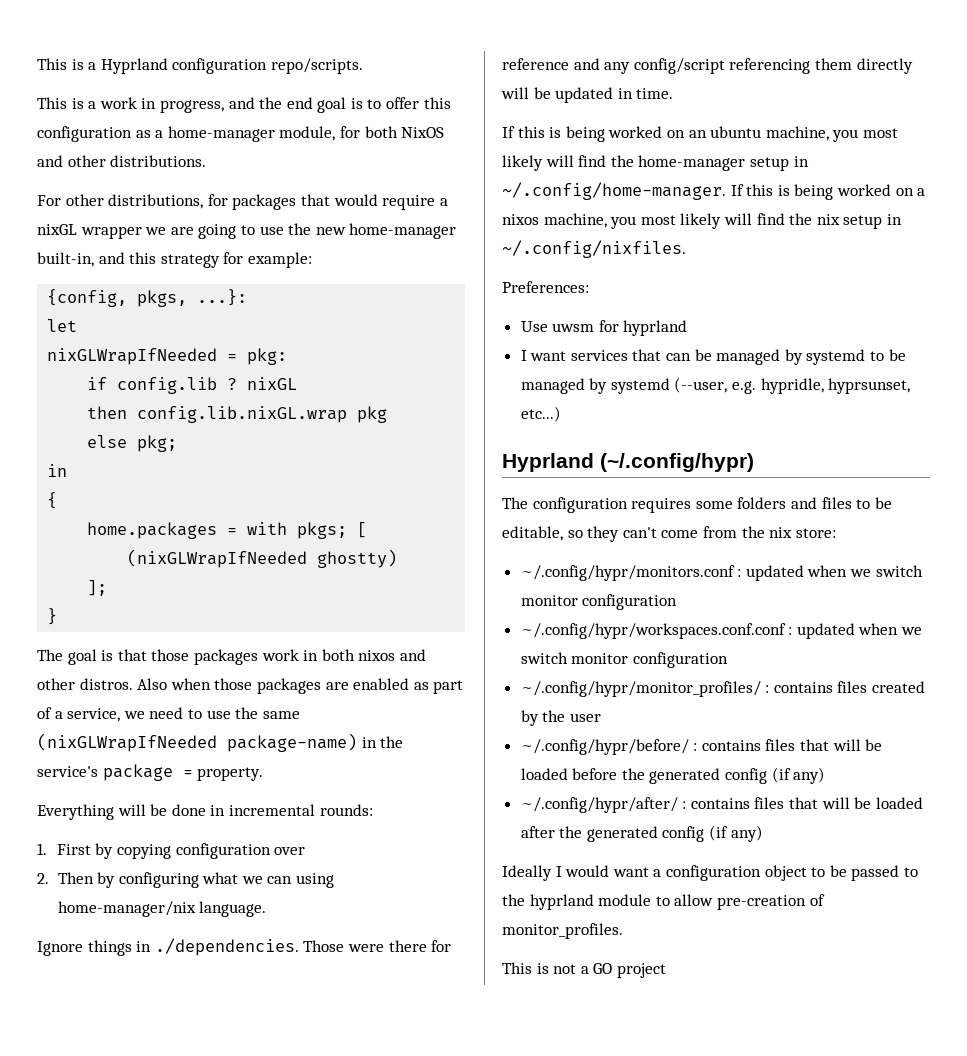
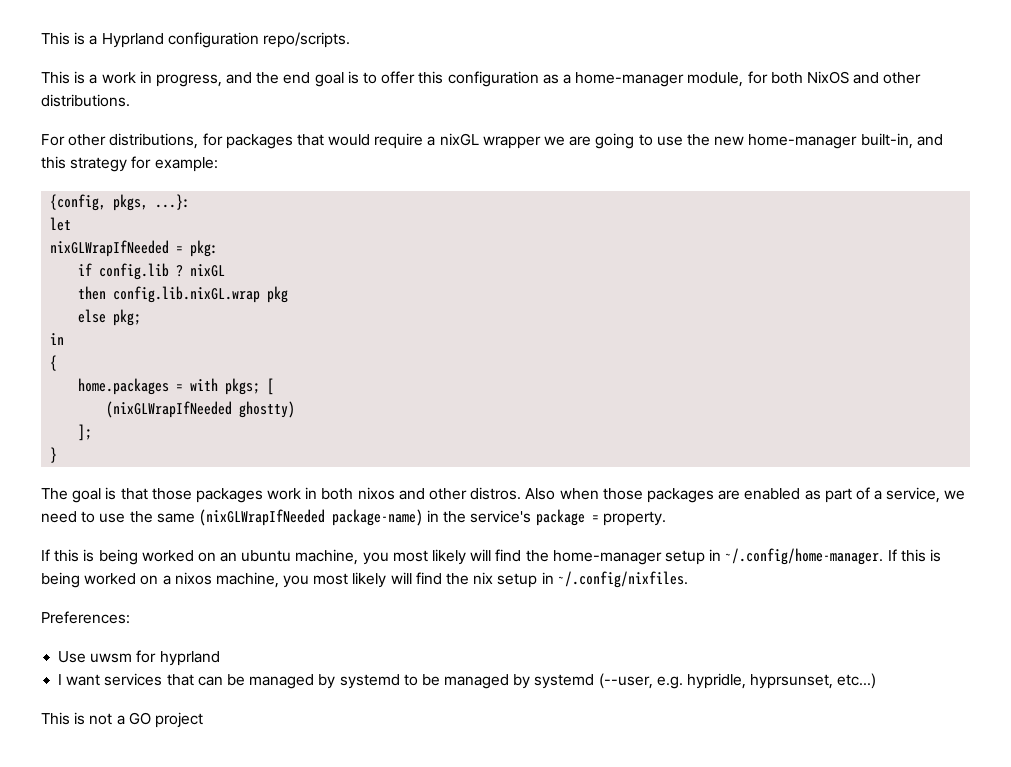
[37,804,373,820] [37,843,306,859] [37,872,335,888] [57,901,267,917] [37,938,452,956] [502,58,913,74] [501,87,674,103] // Everything will be done in incremental rounds: // 1. First by copying configuration over // 2. Then by configuring what we can using home-manager/nix language. // Ignore things in ./dependencies. Those were there for reference and any config/script referencing them directly will be updated in time. -> (666, 518) none
[502,453,754,472] [502,497,892,513] [502,526,836,542] [520,565,923,581] [520,594,678,610] [520,623,923,639] [520,652,728,668] [520,681,926,697] [520,710,601,726] [520,739,883,755] [520,767,826,784] [520,797,923,813] [520,825,763,842] [502,865,918,881] [502,894,825,910] [502,923,623,939] // Hyprland (~/.config/hypr) // The configuration requires some folders and files to be editable, so they can't come from the nix store: // ~/.config/hypr/monitors.conf : updated when we switch monitor configuration // ~/.config/hypr/workspaces.conf.conf : updated when we switch monitor configuration // ~/.config/hypr/monitor_profiles/ : contains files created by the user // ~/.config/hypr/before/ : contains files that will be loaded before the generated config (if any) // ~/.config/hypr/after/ : contains files that will be loaded after the generated config (if any) // Ideally I would want a configuration object to be passed to the hyprland module to allow pre-creation of monitor_profiles. -> (877, 681) none

